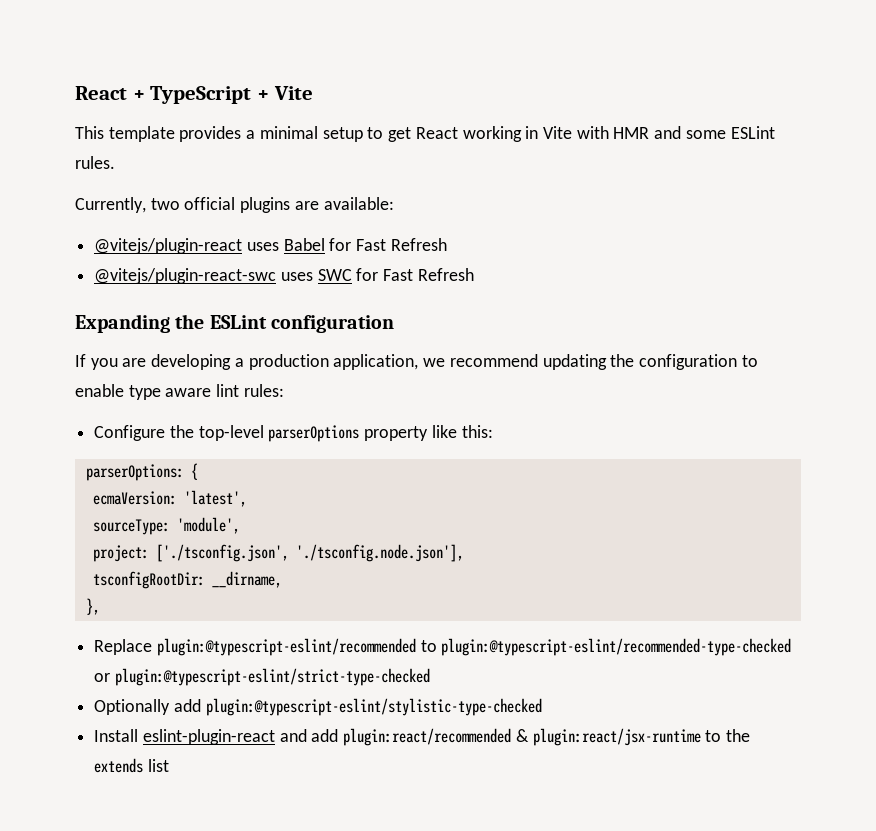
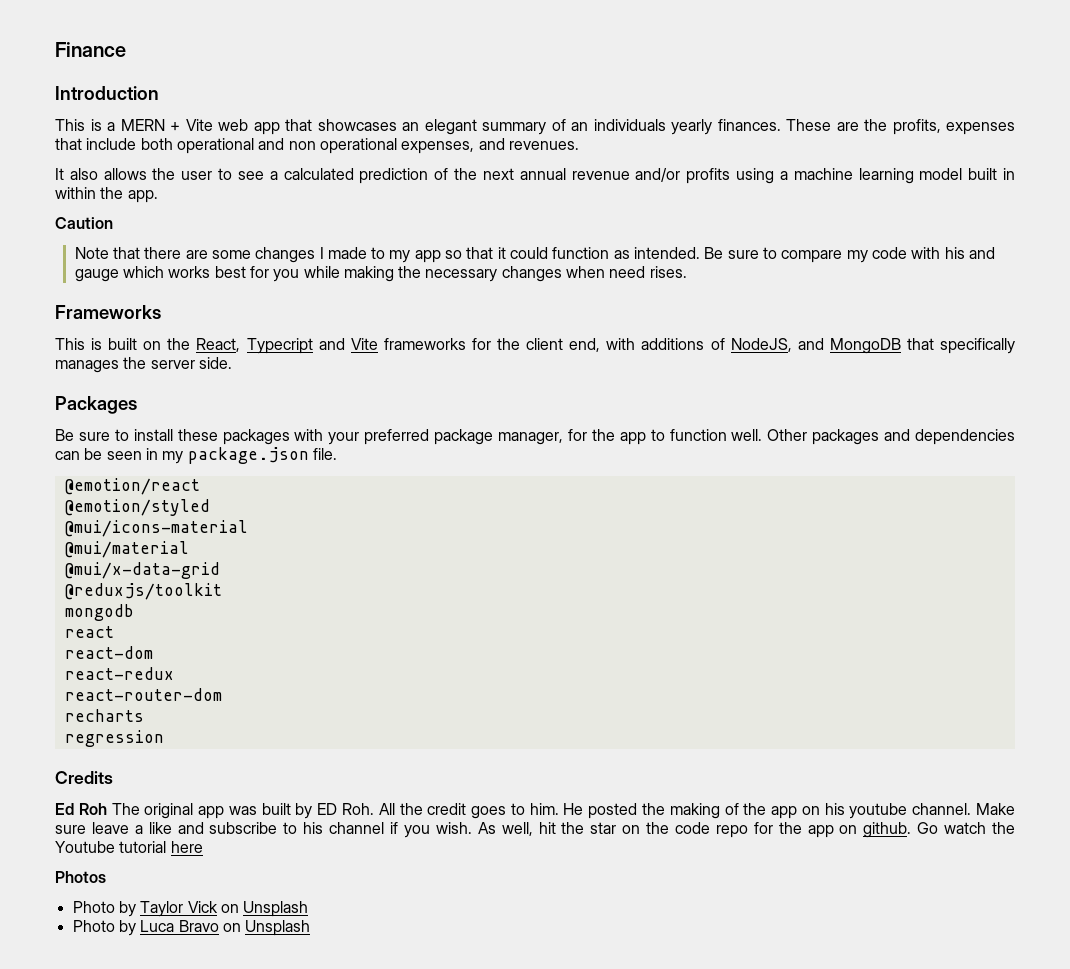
[75,86,313,104] [75,126,775,142] [75,156,115,169] [75,197,394,213] [94,238,447,254] [94,268,474,284] [75,314,394,333] [75,354,758,370] [75,384,284,400] [94,425,493,442] [85,463,198,481] [92,490,247,507] [92,517,240,535] [92,544,464,562] [92,571,282,589] [85,598,100,615] [94,638,792,656] [94,668,430,686] [94,698,542,716] [94,728,751,746] [94,758,169,773] React + TypeScript + Vite // This template provides a minimal setup to get React working in Vite with HMR and some ESLint rules. // Currently, two official plugins are available: // @vitejs/plugin-react uses Babel for Fast Refresh // @vitejs/plugin-react-swc uses SWC for Fast Refresh // Expanding the ESLint configuration // If you are developing a production application, we recommend updating the configuration to enable type aware lint rules: // Configure the top-level parserOptions property like this: // parserOptions: { // ecmaVersion: 'latest', // sourceType: 'module', // project: ['./tsconfig.json', './tsconfig.node.json'], // tsconfigRootDir: __dirname, // }, // Replace plugin:@typescript-eslint/recommended to plugin:@typescript-eslint/recommended-type-checked or plugin:@typescript-eslint/strict-type-checked // Optionally add plugin:@typescript-eslint/stylistic-type-checked // Install eslint-plugin-react and add plugin:react/recommended & plugin:react/jsx-runtime to the extends list -> [55,42,126,57] [55,86,159,100] [55,119,1015,135] [55,138,579,154] [55,168,1016,184] [55,187,158,203] [55,217,113,229] [74,247,995,263] [74,266,687,282] [55,305,161,319] [55,338,1015,354] [55,357,232,373] [55,396,137,414] [55,429,1015,445] [55,447,337,464] [64,478,200,495] [64,499,210,516] [64,520,248,537] [64,541,189,558] [64,562,220,579] [64,583,222,600] [64,604,134,621] [64,626,114,638] [64,646,153,659] [64,667,174,680] [64,688,222,701] [64,709,144,722] [64,730,164,747] [55,771,113,784] [55,803,1016,819] [55,822,1015,838] [55,841,203,853] [55,871,106,883] [72,901,309,917] [72,920,311,936] Finance // Introduction // This is a MERN + Vite web app that showcases an elegant summary of an individuals yearly finances. These are the profits, expenses that include both operational and non operational expenses, and revenues. // It also allows the user to see a calculated prediction of the next annual revenue and/or profits using a machine learning model built in within the app. // Caution // Note that there are some changes I made to my app so that it could function as intended. Be sure to compare my code with his and gauge which works best for you while making the necessary changes when need rises. // Frameworks // This is built on the React, Typecript and Vite frameworks for the client end, with additions of NodeJS, and MongoDB that specifically manages the server side. // Packages // Be sure to install these packages with your preferred package manager, for the app to function well. Other packages and dependencies can be seen in my package.json file. // @emotion/react // @emotion/styled // @mui/icons-material // @mui/material // @mui/x-data-grid // @reduxjs/toolkit // mongodb // react // react-dom // react-redux // react-router-dom // recharts // regression // Credits // Ed Roh The original app was built by ED Roh. All the credit goes to him. He posted the making of the app on his youtube channel. Make sure leave a like and subscribe to his channel if you wish. As well, hit the star on the code repo for the app on github. Go watch the Youtube tutorial here // Photos // Photo by Taylor Vick on Unsplash // Photo by Luca Bravo on Unsplash

